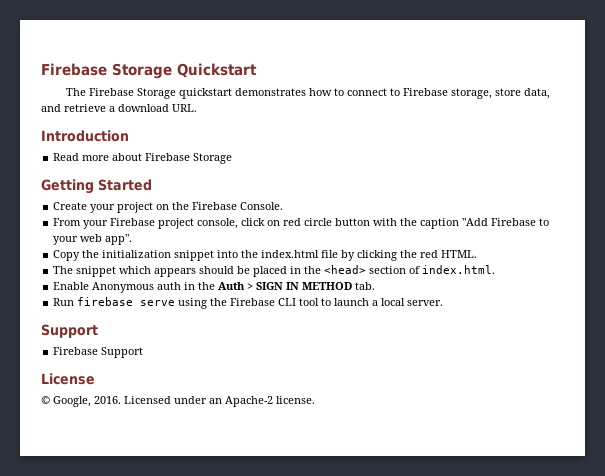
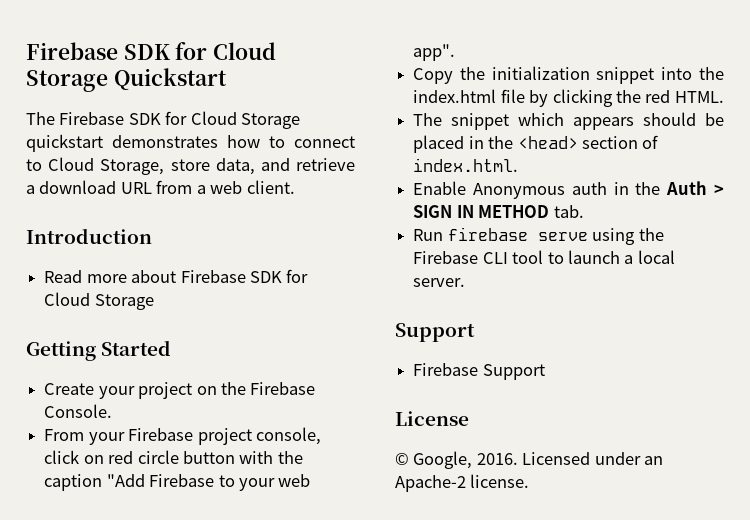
[41,63,107,76] Firebase -> [26,42,277,60] Firebase SDK for Cloud
(135, 92) none -> [128,111,237,125] SDK for Cloud
[403,88,493,99] Firebase storage, -> [48,157,165,175] Cloud Storage,
[172,104,197,112] URL. -> [120,180,295,194] URL from a web client.
(191, 157) none -> [249,269,309,283] [44,292,91,306] SDK for Cloud

